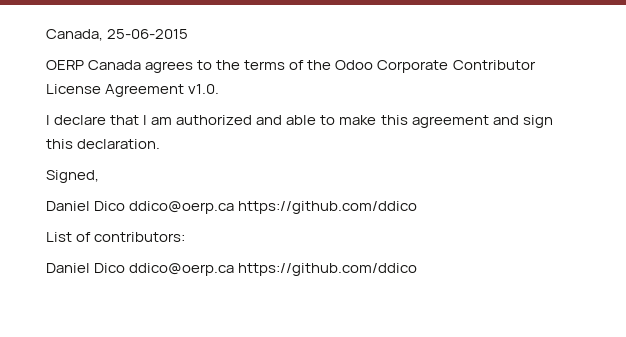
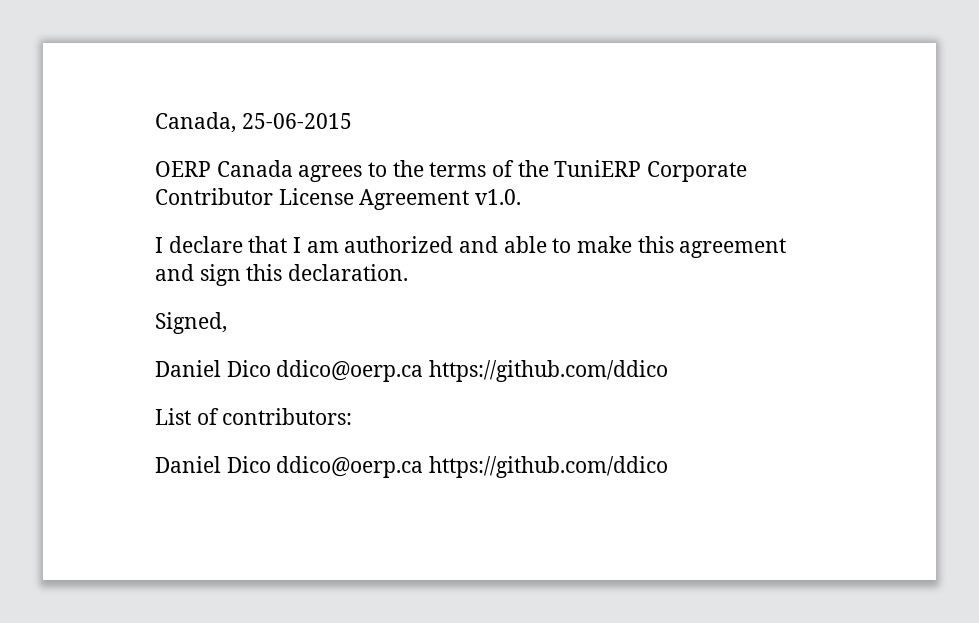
[335,60,374,70] Odoo -> [554,160,642,177] TuniERP

